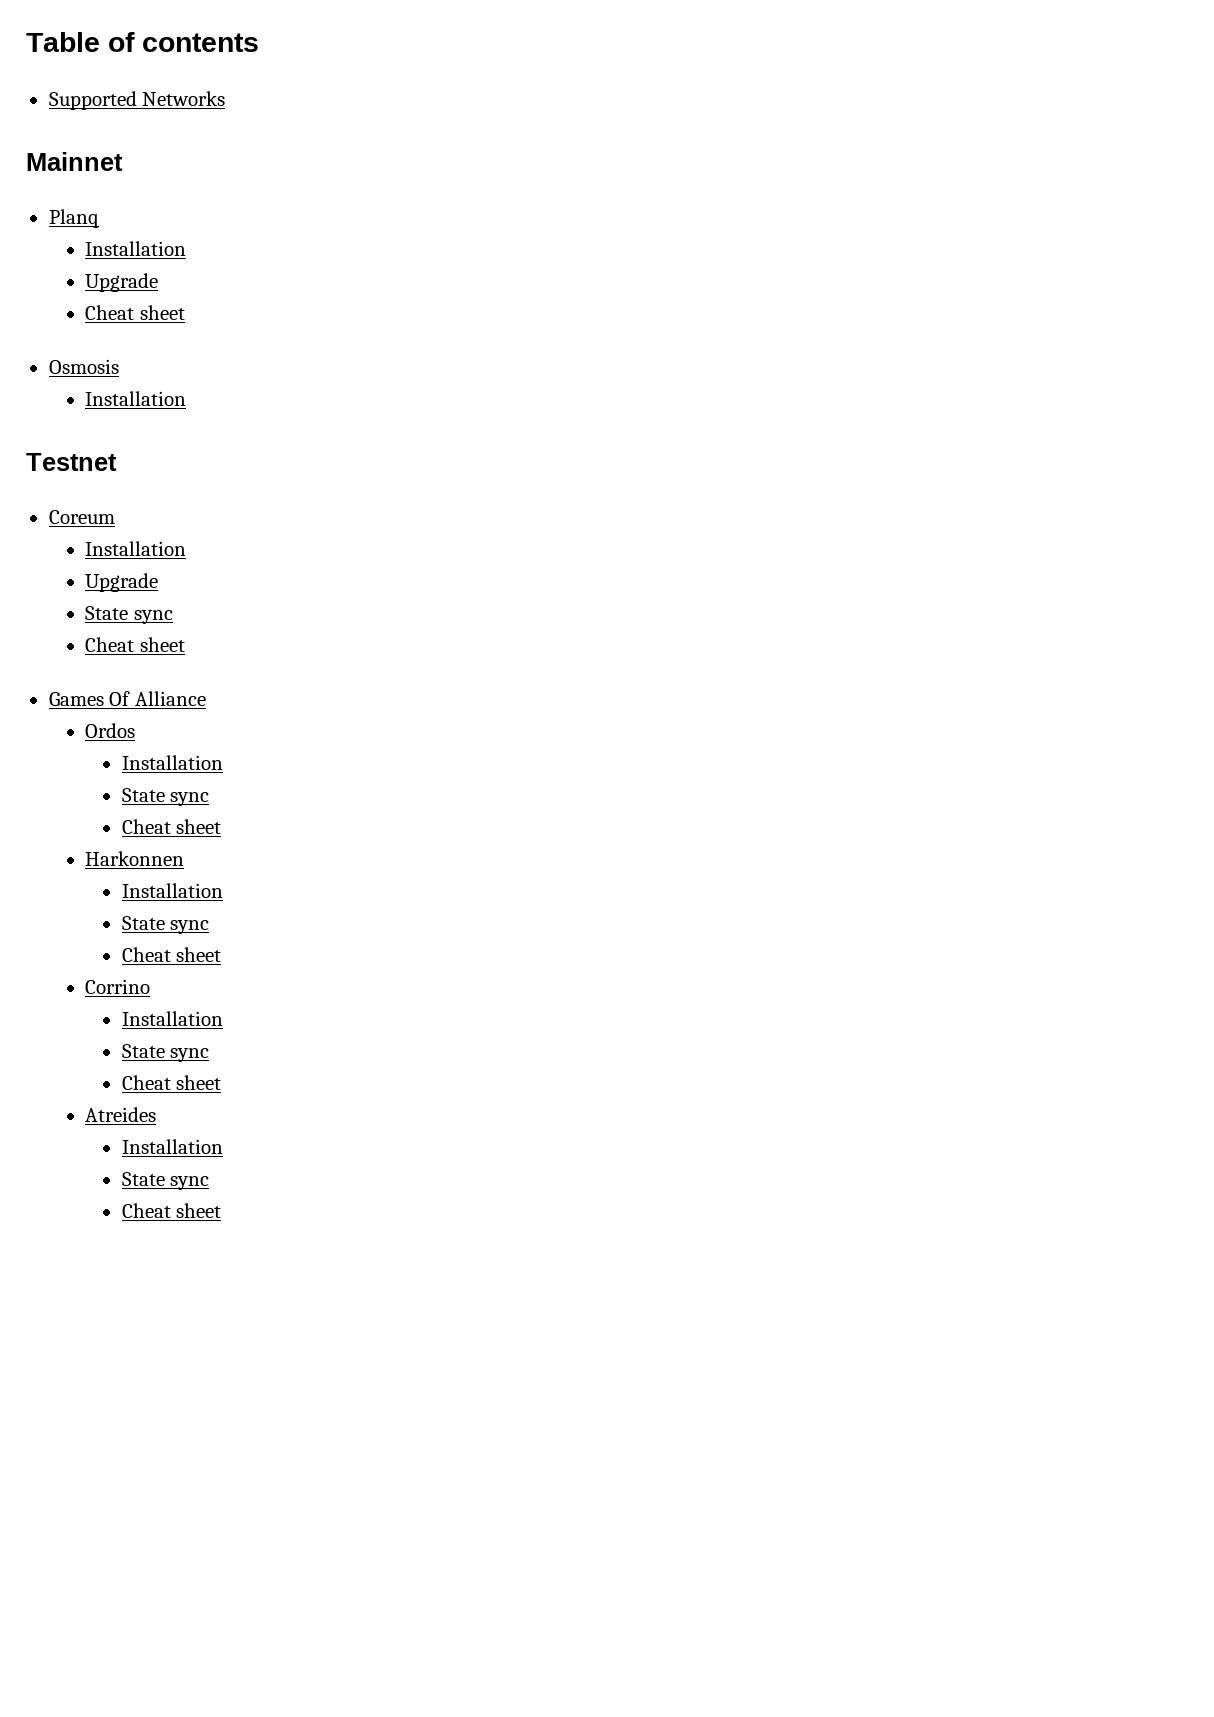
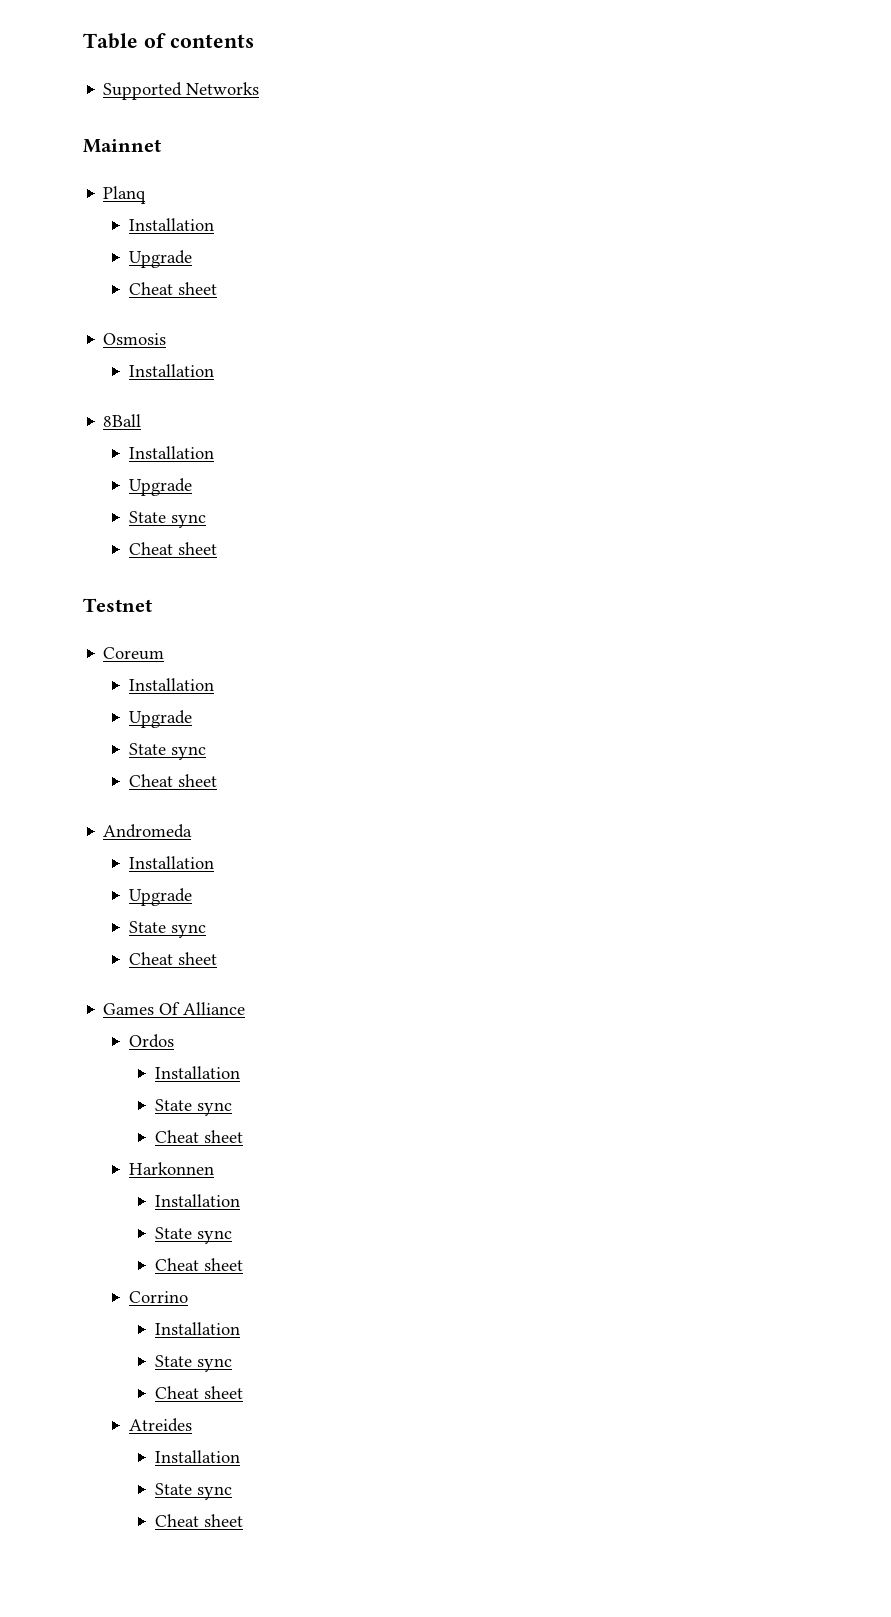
(187, 398) none -> [103,414,142,427] [129,446,215,459] [129,478,193,496] [129,511,207,528] [129,542,218,555] // 8Ball // Installation // Upgrade // State sync // Cheat sheet
(185, 644) none -> [103,824,193,838] [129,856,215,869] [129,888,193,906] [129,921,207,938] [129,952,218,965] // Andromeda // Installation // Upgrade // State sync // Cheat sheet

